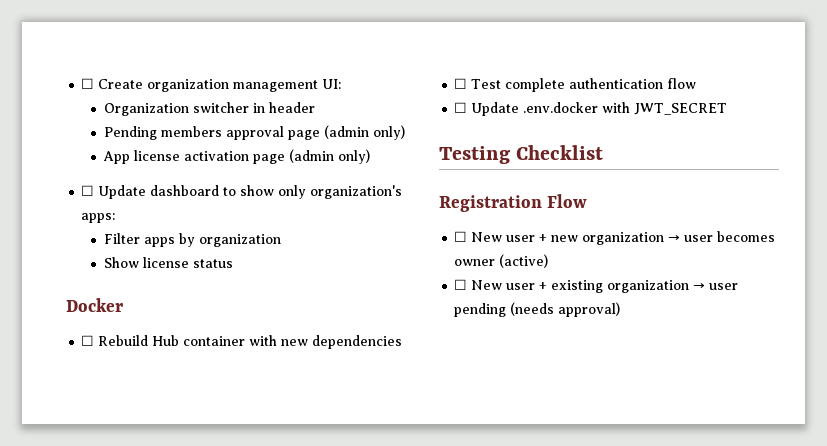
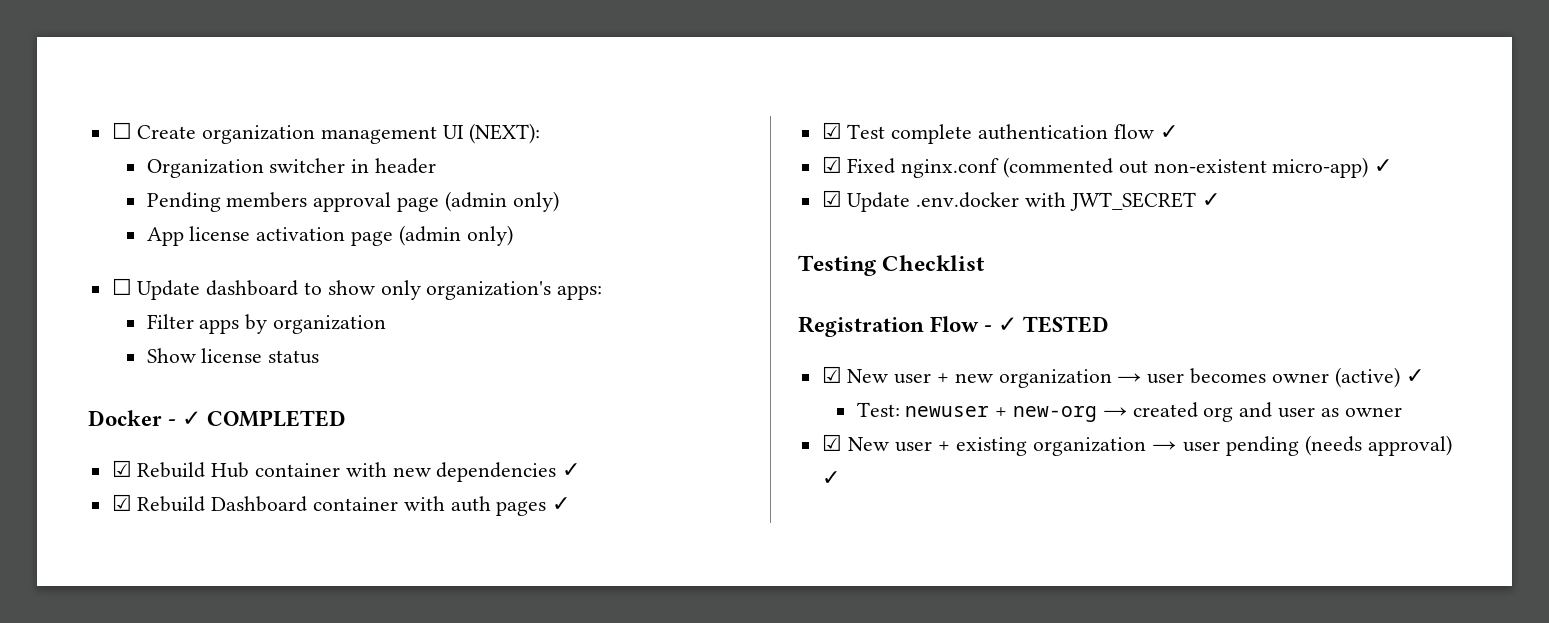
[322,79,342,89] UI: -> [442,123,540,144] UI (NEXT):
[81,335,95,346] // ☐ -> [168,410,347,427] [111,460,132,477] - ✓ COMPLETED // ☑
[454,78,697,92] [454,102,468,113] // ☐ Test complete authentication flow // ☐ -> [562,463,581,477] [111,494,571,516] [821,122,1178,144] [821,156,1393,178] [821,190,842,207] ✓ // ☑ Rebuild Dashboard container with auth pages ✓ // ☑ Test complete authentication flow ✓ // ☑ Fixed nginx.conf (commented out non-existent micro-app) ✓ // ☑
(728, 109) none -> [1201,193,1220,207] ✓
[454,231,468,242] // ☐ -> [984,316,1110,333] [821,366,842,383] - ✓ TESTED // ☑
[454,279,468,290] // ☐ -> [1405,369,1424,383] [856,402,1402,422] [821,434,842,451] ✓ // Test: newuser + new-org → created org and user as owner // ☑
(621, 309) none -> [821,471,840,485] ✓

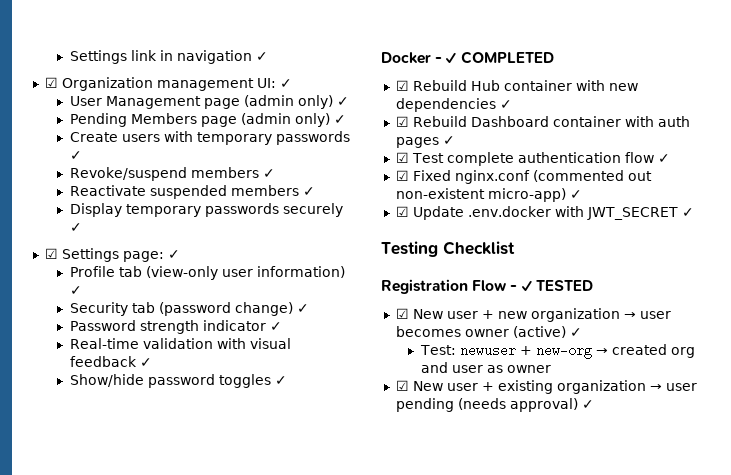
[111,122,540,144] [146,158,436,178] [146,191,559,212] [146,225,513,246] [111,278,603,300] [146,314,386,334] [146,348,320,364] ☐ Create organization management UI (NEXT): // Organization switcher in header // Pending members approval page (admin only) // App license activation page (admin only) // ☐ Update dashboard to show only organization's apps: // Filter apps by organization // Show license status -> [69,50,268,64] [44,77,292,91] [69,95,349,109] [69,113,346,127] [69,131,350,145] [69,151,82,160] [69,167,275,181] [69,185,315,199] [69,203,343,217] [69,223,82,232] [44,248,180,262] [69,266,345,280] [69,286,82,295] [69,302,309,316] [69,320,282,334] [69,338,291,349] [69,356,152,367] [69,374,287,388] Settings link in navigation ✓ // ☑ Organization management UI: ✓ // User Management page (admin only) ✓ // Pending Members page (admin only) ✓ // Create users with temporary passwords ✓ // Revoke/suspend members ✓ // Reactivate suspended members ✓ // Display temporary passwords securely ✓ // ☑ Settings page: ✓ // Profile tab (view-only user information) ✓ // Security tab (password change) ✓ // Password strength indicator ✓ // Real-time validation with visual feedback ✓ // Show/hide password toggles ✓

